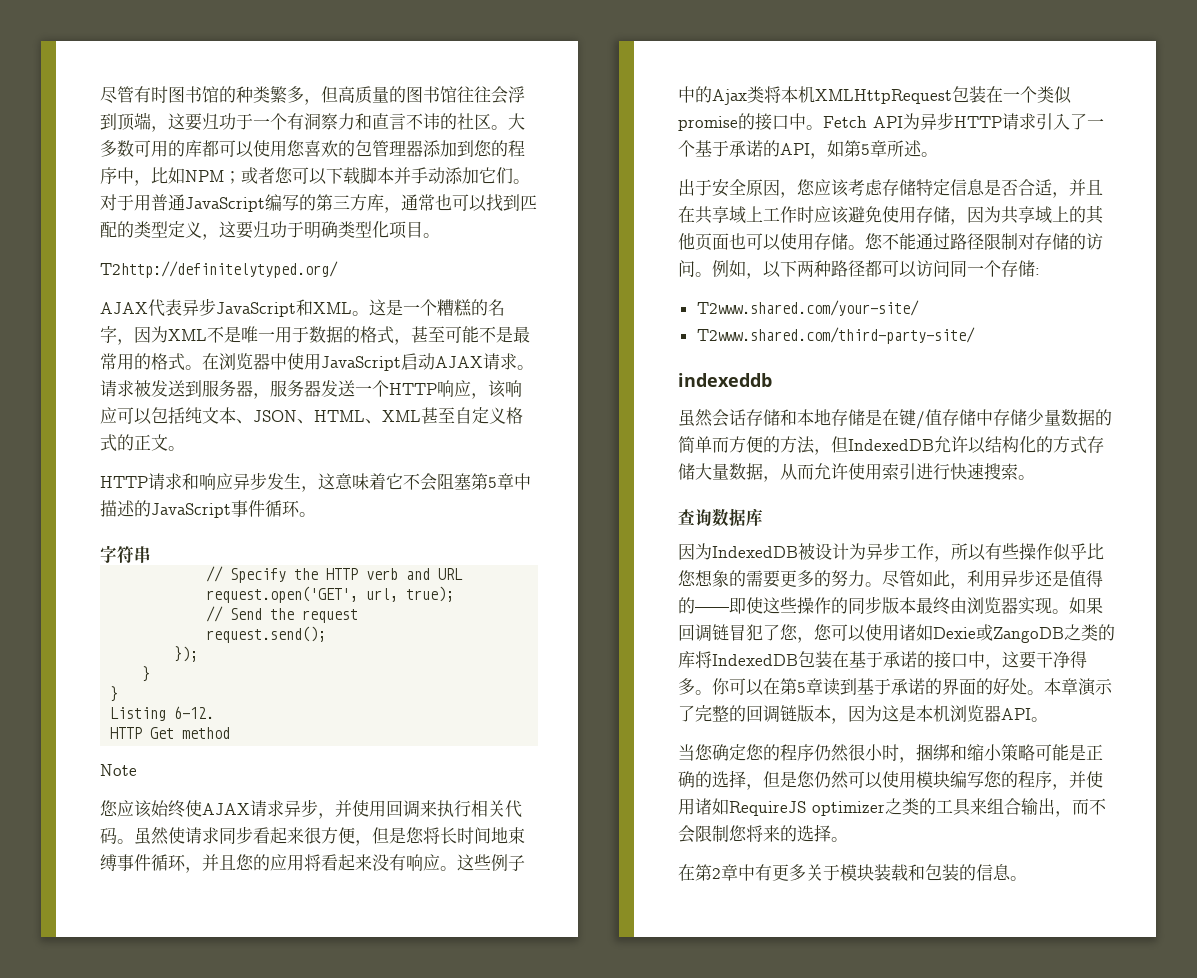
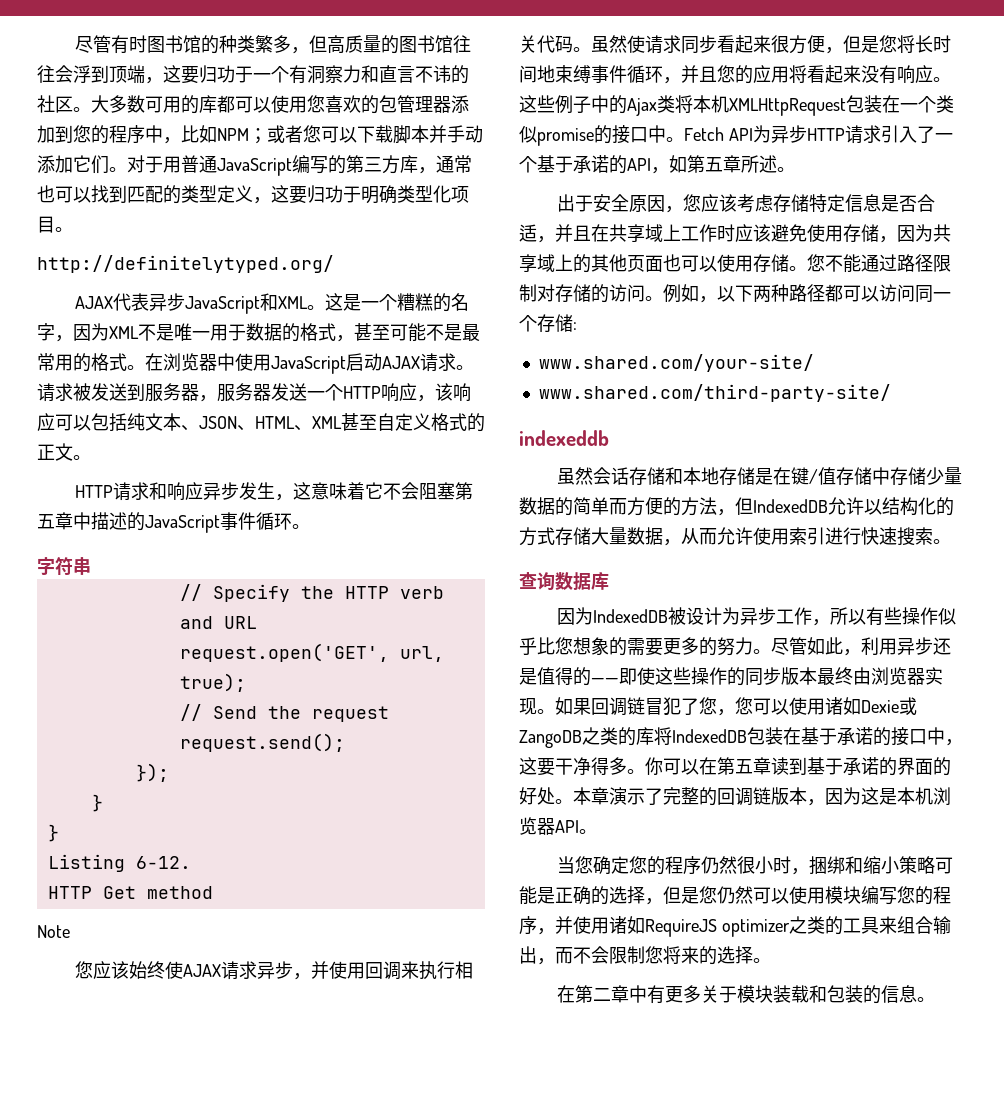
[100,261,338,278] T2http://definitelytyped.org/ -> [37,255,334,273] http://definitelytyped.org/
[488,477,497,488] 5 -> [37,514,55,529] 五
[861,144,870,155] 5 -> [705,157,723,172] 五
[696,300,919,316] [696,327,975,344] T2www.shared.com/your-site/ // T2www.shared.com/third-party-site/ -> [538,354,814,372] [538,384,891,402] www.shared.com/your-site/ // www.shared.com/third-party-site/
[797,682,806,693] 5 -> [735,759,753,774] 五
[712,868,721,879] 2 -> [593,988,612,1001] 二

